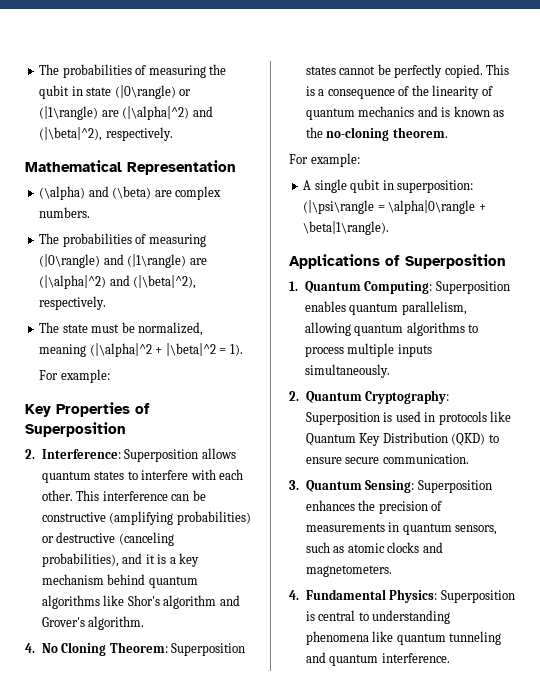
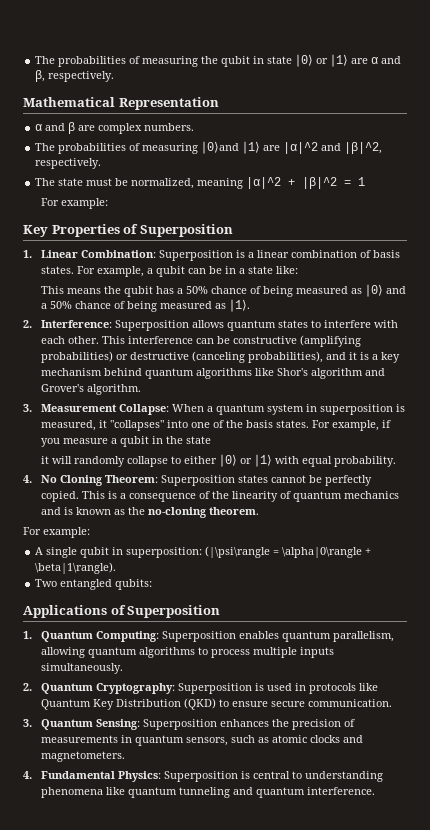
[114,85,192,99] [39,106,213,120] [39,127,103,141] (|0\rangle) or (|1\rangle) are (|\alpha|^2) and (|\beta|^2), -> [295,54,402,67] [35,70,46,82] ∣0⟩ or ∣1⟩ are α and β,
[39,186,152,200] (\alpha) and (\beta) -> [35,122,76,134] α and β
[39,254,207,268] [39,275,197,289] (|0\rangle) and (|1\rangle) are (|\alpha|^2) and (|\beta|^2), -> [201,141,383,154] ∣0⟩and ∣1⟩ are |α|^2 and |β|^2,
[89,343,243,357] (|\alpha|^2 + |\beta|^2 = 1). -> [246,177,366,189] |α|^2 + |β|^2 = 1
(126, 429) none -> [23,250,401,261] [41,266,299,277] [41,284,407,297] [41,299,251,312] // 1. Linear Combination: Superposition is a linear combination of basis states. For example, a qubit can be in a state like: // This means the qubit has a 50% chance of being measured as ∣0⟩ and a 50% chance of being measured as ∣1⟩.
(145, 623) none -> [23,404,406,415] [41,420,392,431] [41,436,212,447] [41,454,397,467] // 3. Measurement Collapse: When a quantum system in superposition is measured, it "collapses" into one of the basis states. For example, if you measure a qubit in the state // it will randomly collapse to either ∣0⟩ or ∣1⟩ with equal probability.
(390, 228) none -> [35,579,153,590] // Two entangled qubits:

